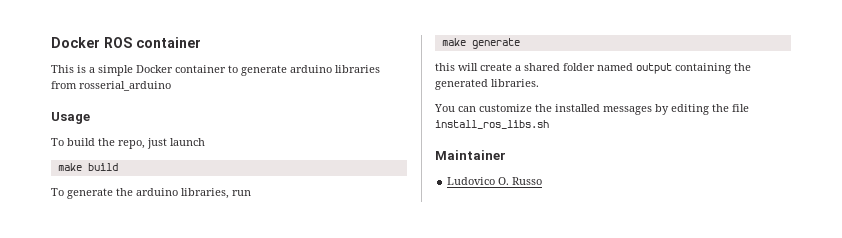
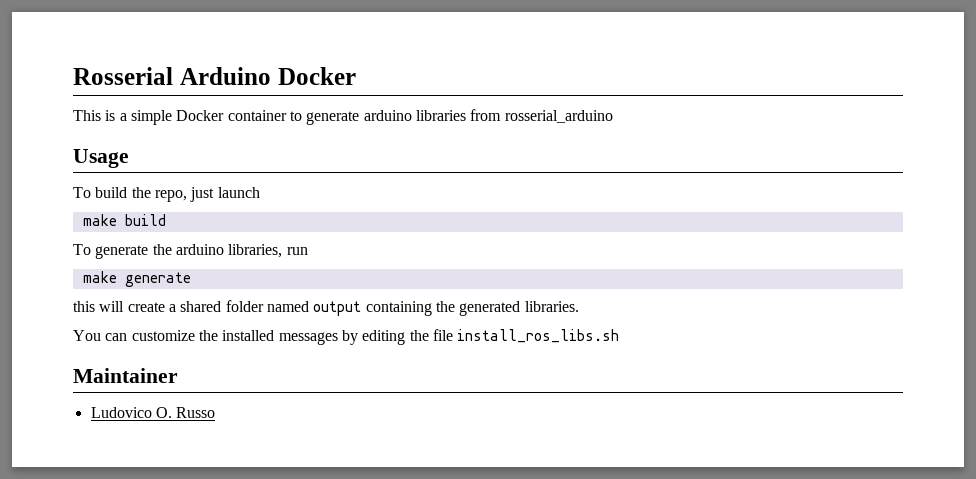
[51,37,201,48] Docker ROS container -> [73,67,356,85] Rosserial Arduino Docker

